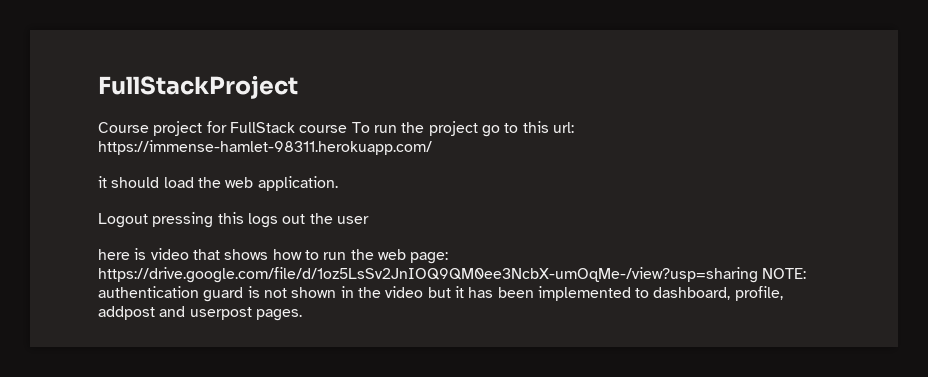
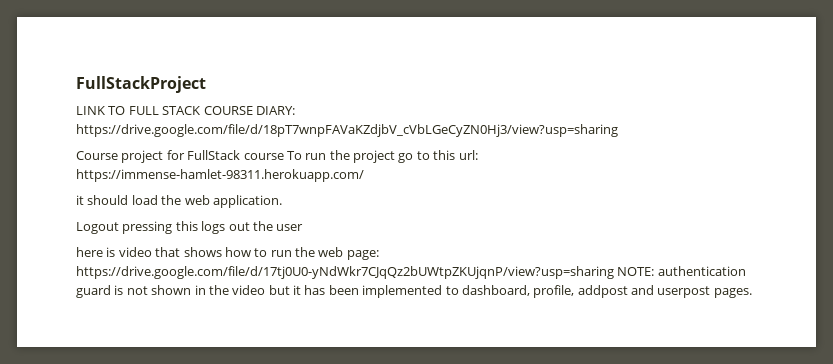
(298, 87) none -> [76,106,295,115] [76,124,618,137] // LINK TO FULL STACK COURSE DIARY: https://drive.google.com/file/d/18pT7wnpFAVaKZdjbV_cVbLGeCyZN0Hj3/view?usp=sharing
[98,267,758,283] https://drive.google.com/file/d/1oz5LsSv2JnIOQ9QM0ee3NcbX-umOqMe-/view?usp=sharing -> [76,266,614,279] https://drive.google.com/file/d/17tj0U0-yNdWkr7CJqQz2bUWtpZKUjqnP/view?usp=sharing

